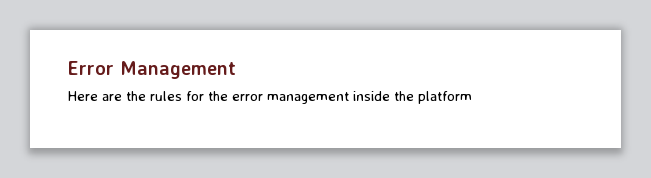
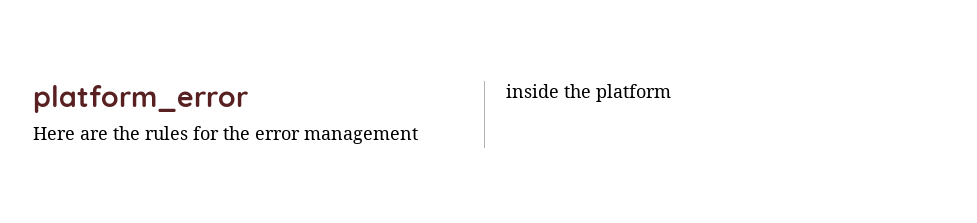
[68,61,236,79] Error Management -> [33,85,248,113] platform_error

